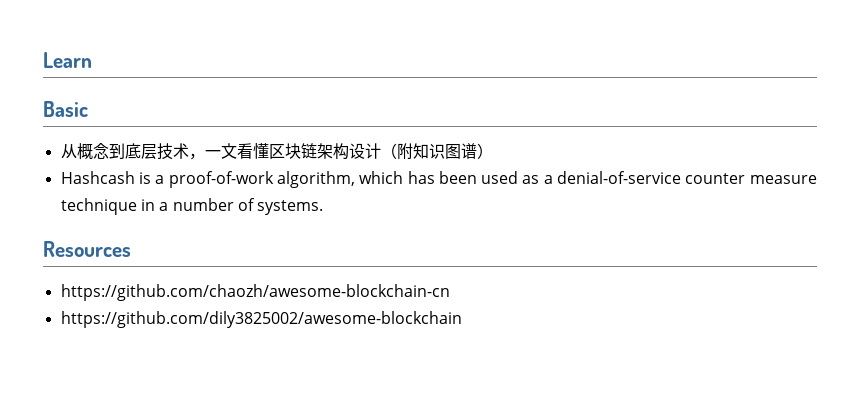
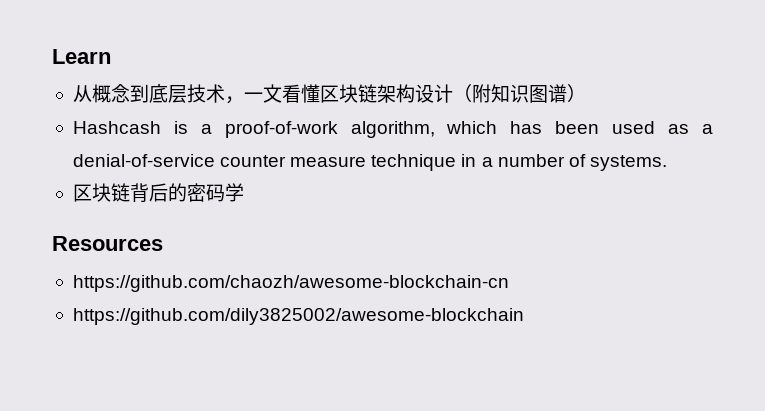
[43,101,88,117] // Basic -> (111, 56) none
(324, 207) none -> [72,183,244,202] // 区块链背后的密码学

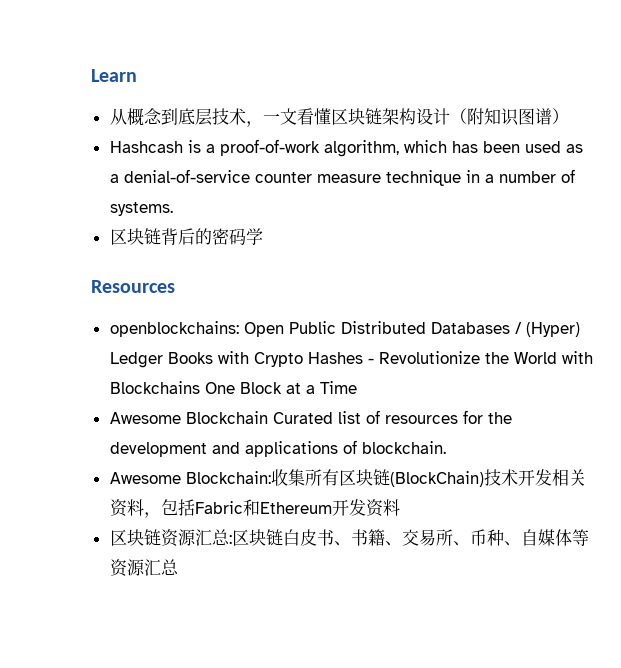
[72,275,509,292] [72,308,524,325] https://github.com/chaozh/awesome-blockchain-cn // https://github.com/dily3825002/awesome-blockchain -> [109,321,580,337] [109,351,593,368] [109,381,357,394] [109,410,512,424] [109,440,446,457] [109,469,586,487] [109,499,400,518] [109,529,589,547] [109,559,179,577] openblockchains: Open Public Distributed Databases / (Hyper) Ledger Books with Crypto Hashes - Revolutionize the World with Blockchains One Block at a Time // Awesome Blockchain Curated list of resources for the development and applications of blockchain. // Awesome Blockchain:收集所有区块链(BlockChain)技术开发相关资料，包括Fabric和Ethereum开发资料 // 区块链资源汇总:区块链白皮书、书籍、交易所、币种、自媒体等资源汇总

